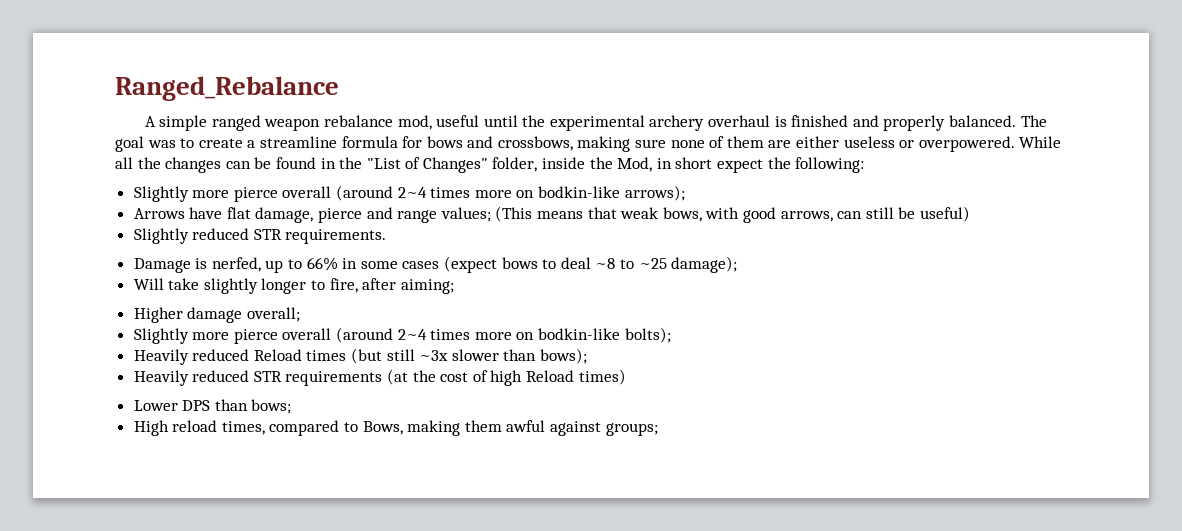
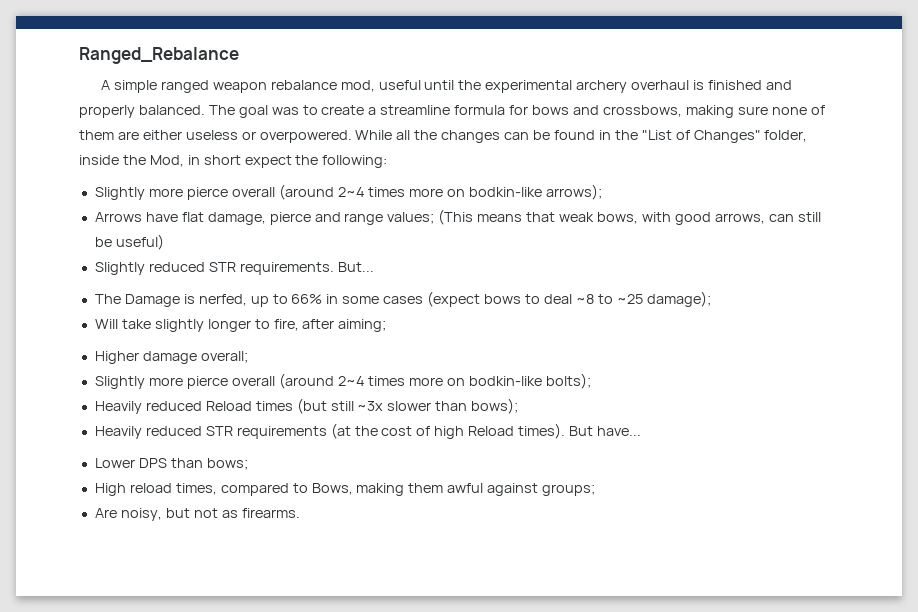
(387, 236) // -> [337,262,374,272] [94,294,121,304] But... // The
[578,369,626,385] times) -> [518,423,641,439] times). But have...
(658, 429) none -> [94,508,300,521] // Are noisy, but not as firearms.

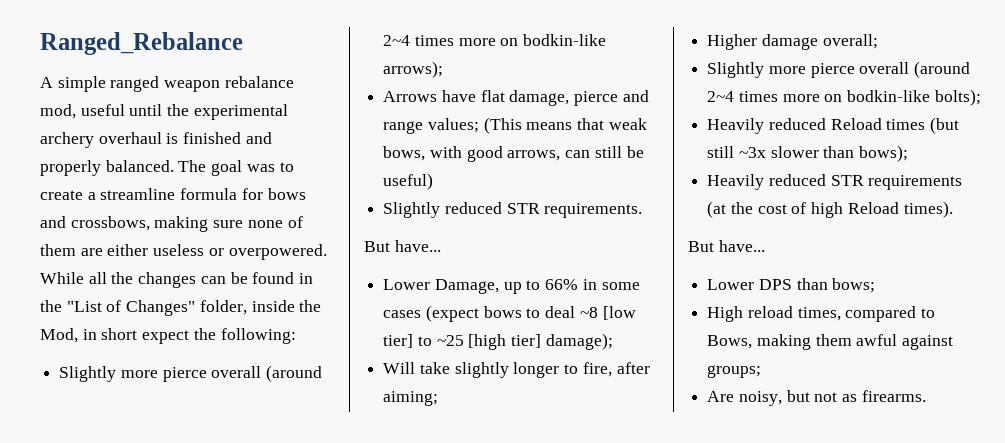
[337,262,374,272] [94,294,247,307] But... // The Damage is nerfed, -> [364,240,441,252] [383,279,499,294] // But have... // Lower Damage,
[597,294,643,304] to ~25 -> [602,306,636,320] [383,334,542,350] [low tier] to ~25 [high tier]
(566, 431) none -> (953, 209) //

